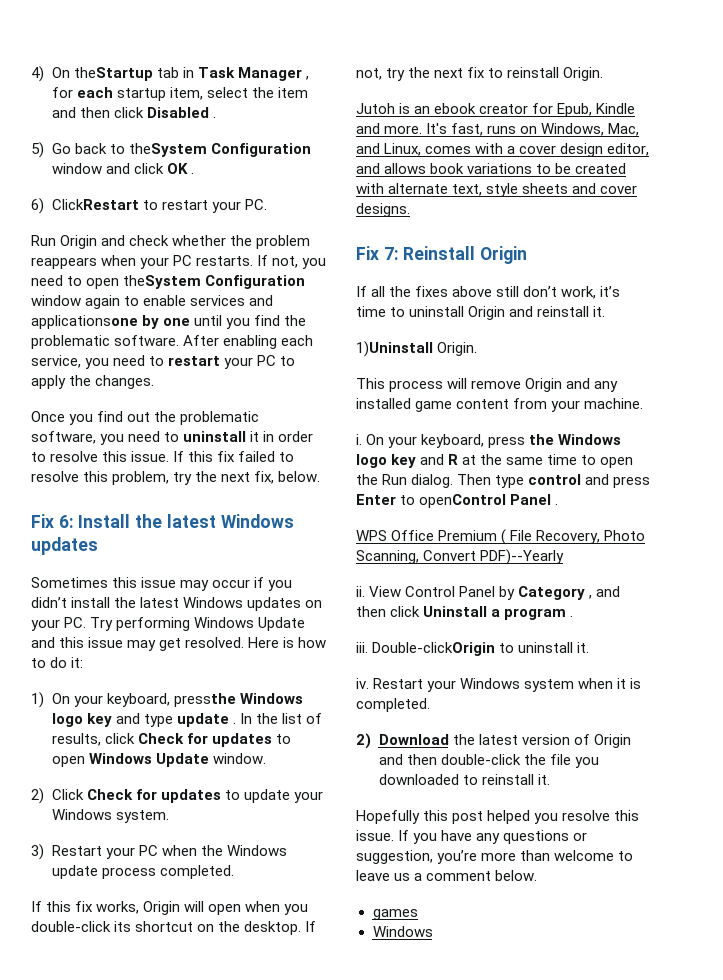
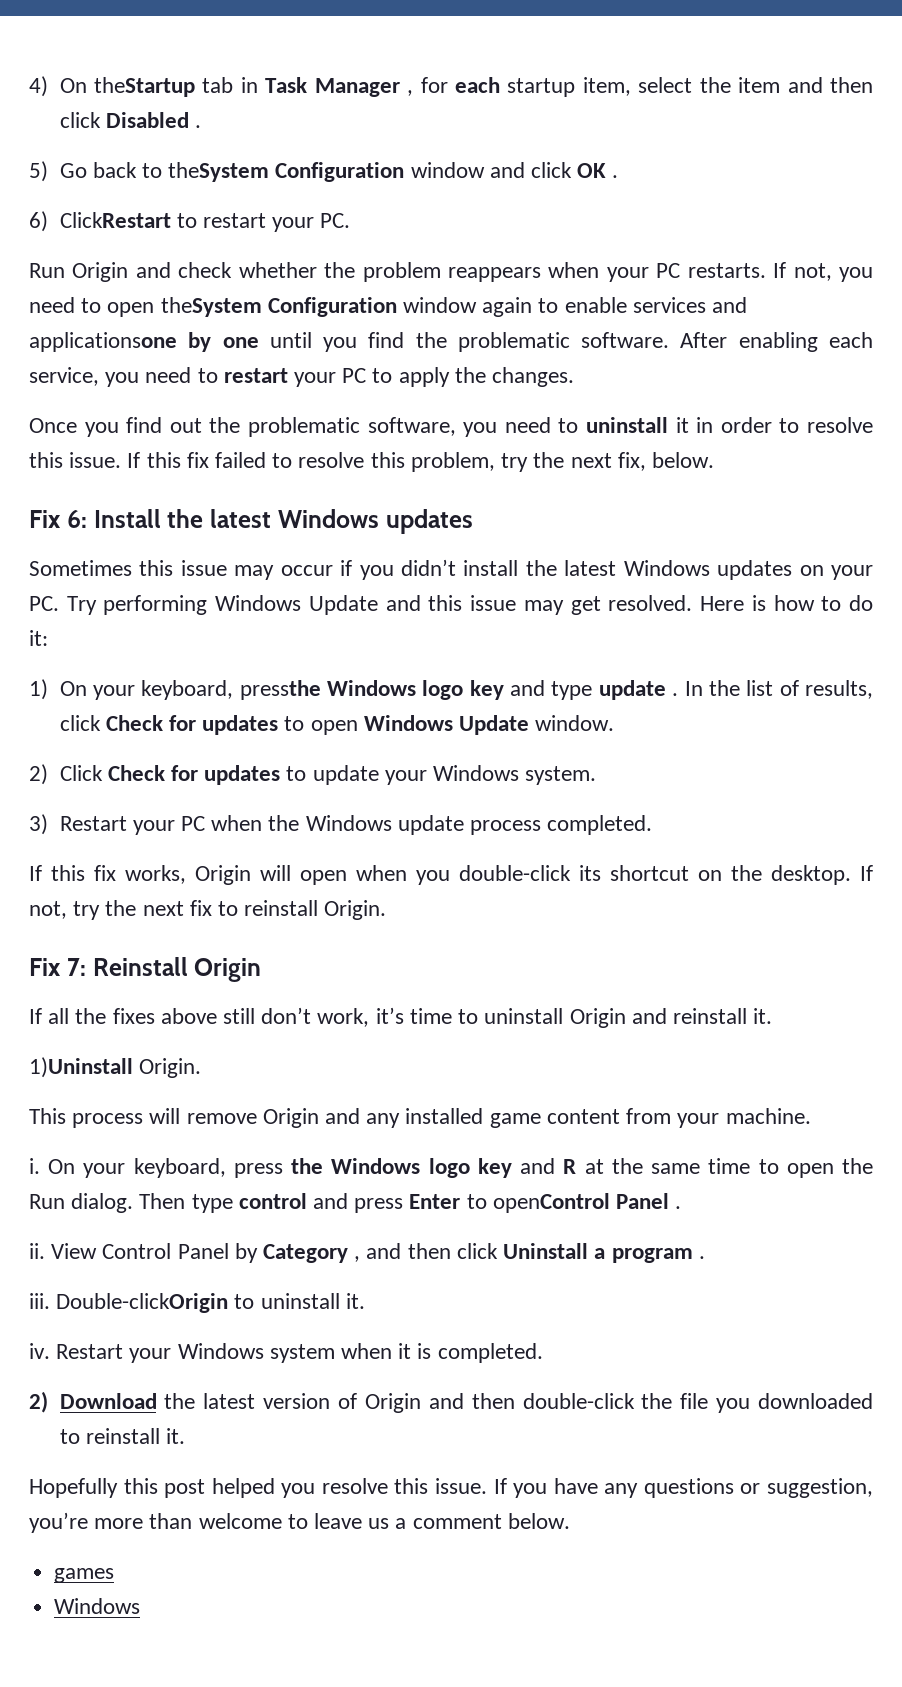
[356,103,636,117] [356,123,640,136] [356,143,650,157] [356,163,627,174] [356,183,638,197] [356,203,410,217] // Jutoh is an ebook creator for Epub, Kindle and more. It's fast, runs on Windows, Mac, and Linux, comes with a cover design editor, and allows book variations to be created with alternate text, style sheets and cover designs. -> (387, 910) none
[356,529,646,545] [356,549,565,565] // WPS Office Premium ( File Recovery, Photo Scanning, Convert PDF)--Yearly -> (682, 1207) none

